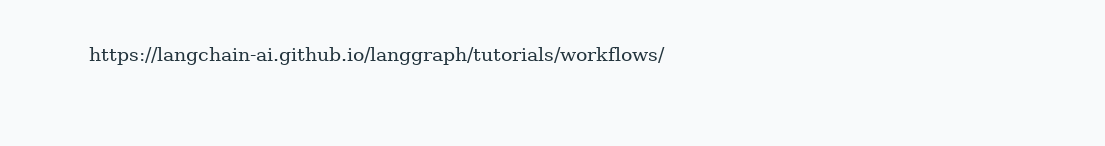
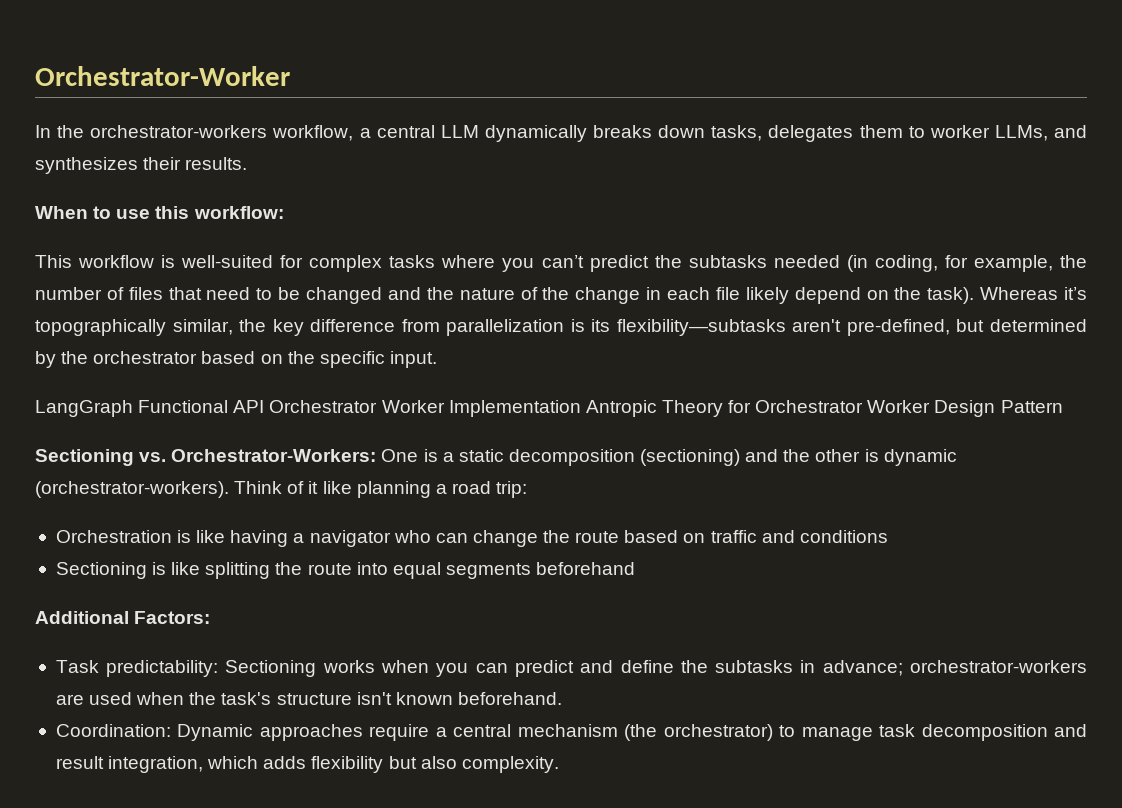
[89,47,665,65] https://langchain-ai.github.io/langgraph/tutorials/workflows/ -> [35,66,290,86] [35,125,1087,142] [35,157,248,174] [35,206,284,219] [35,255,1087,272] [35,287,1087,304] [35,319,1087,336] [35,351,437,368] [35,400,1063,417] [35,449,957,466] [35,481,528,498] [55,530,888,547] [55,562,636,579] [35,611,211,624] [55,660,1087,677] [55,692,562,705] [55,724,1087,741] [55,756,559,773] Orchestrator-Worker // In the orchestrator-workers workflow, a central LLM dynamically breaks down tasks, delegates them to worker LLMs, and synthesizes their results. // When to use this workflow: // This workflow is well-suited for complex tasks where you can’t predict the subtasks needed (in coding, for example, the number of files that need to be changed and the nature of the change in each file likely depend on the task). Whereas it’s topographically similar, the key difference from parallelization is its flexibility—subtasks aren't pre-defined, but determined by the orchestrator based on the specific input. // LangGraph Functional API Orchestrator Worker Implementation Antropic Theory for Orchestrator Worker Design Pattern // Sectioning vs. Orchestrator-Workers: One is a static decomposition (sectioning) and the other is dynamic (orchestrator-workers). Think of it like planning a road trip: // Orchestration is like having a navigator who can change the route based on traffic and conditions // Sectioning is like splitting the route into equal segments beforehand // Additional Factors: // Task predictability: Sectioning works when you can predict and define the subtasks in advance; orchestrator-workers are used when the task's structure isn't known beforehand. // Coordination: Dynamic approaches require a central mechanism (the orchestrator) to manage task decomposition and result integration, which adds flexibility but also complexity.

